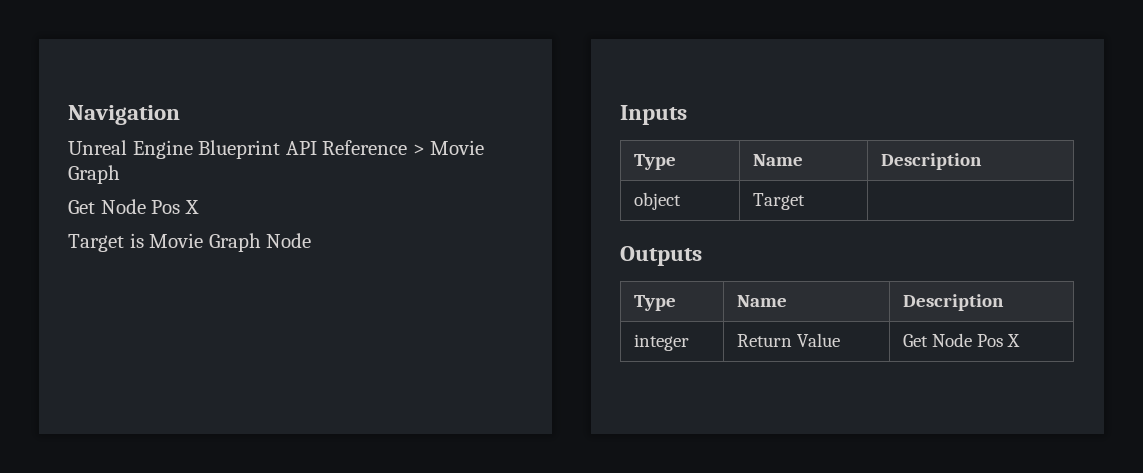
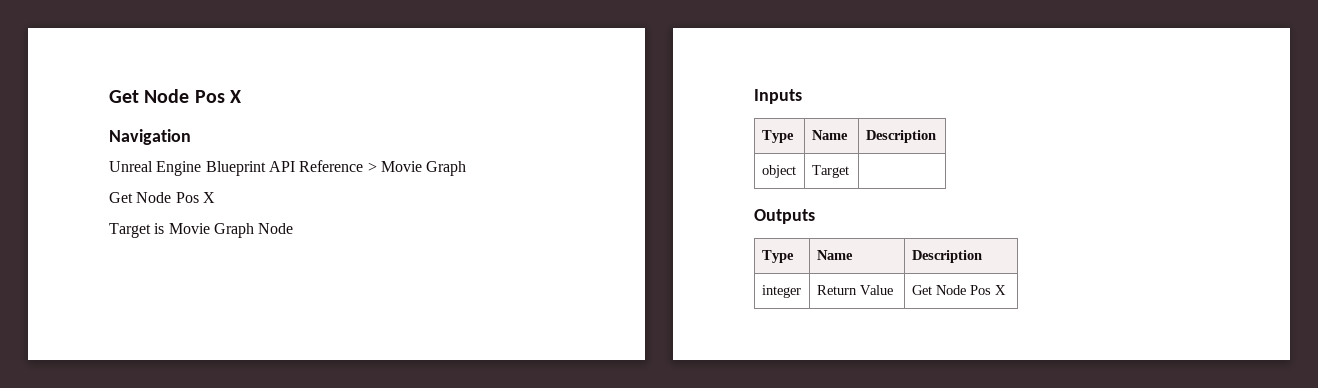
(68, 115) none -> [109,89,241,103] Get Node Pos X //

